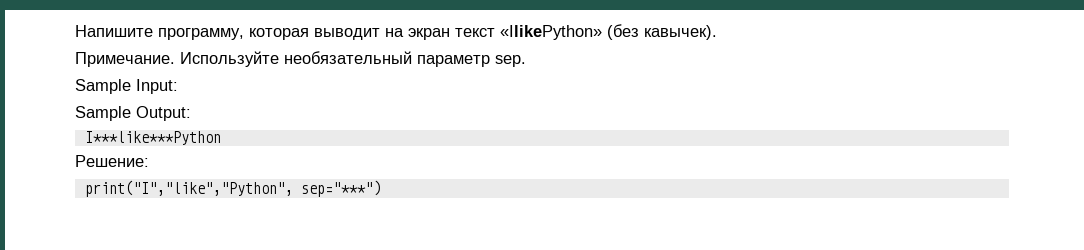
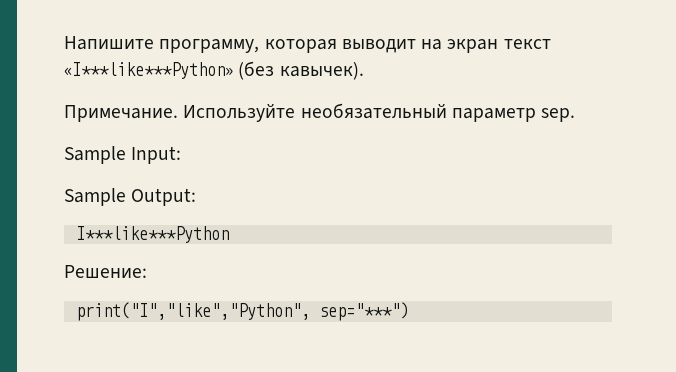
[500,25,602,40] «IlikePython» -> [64,62,233,79] «I***like***Python»

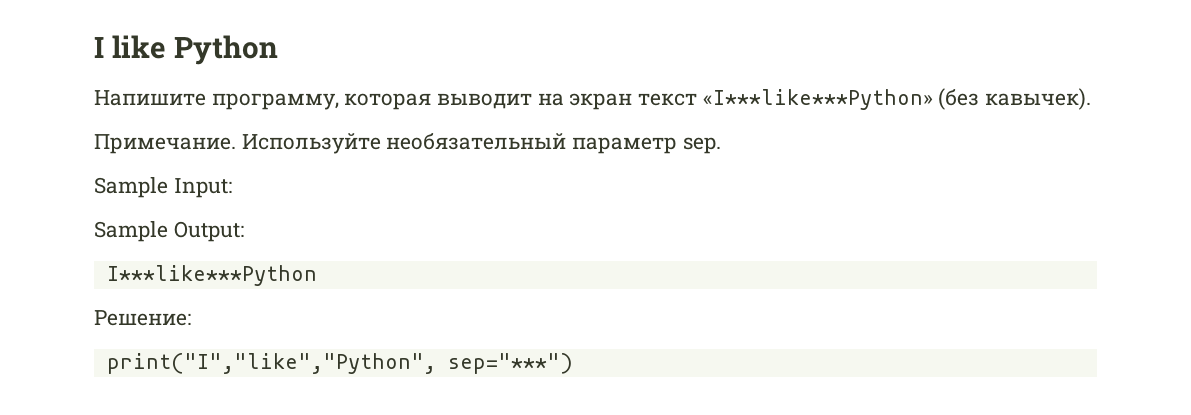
(64, 43) none -> [94,35,278,65] I like Python //

